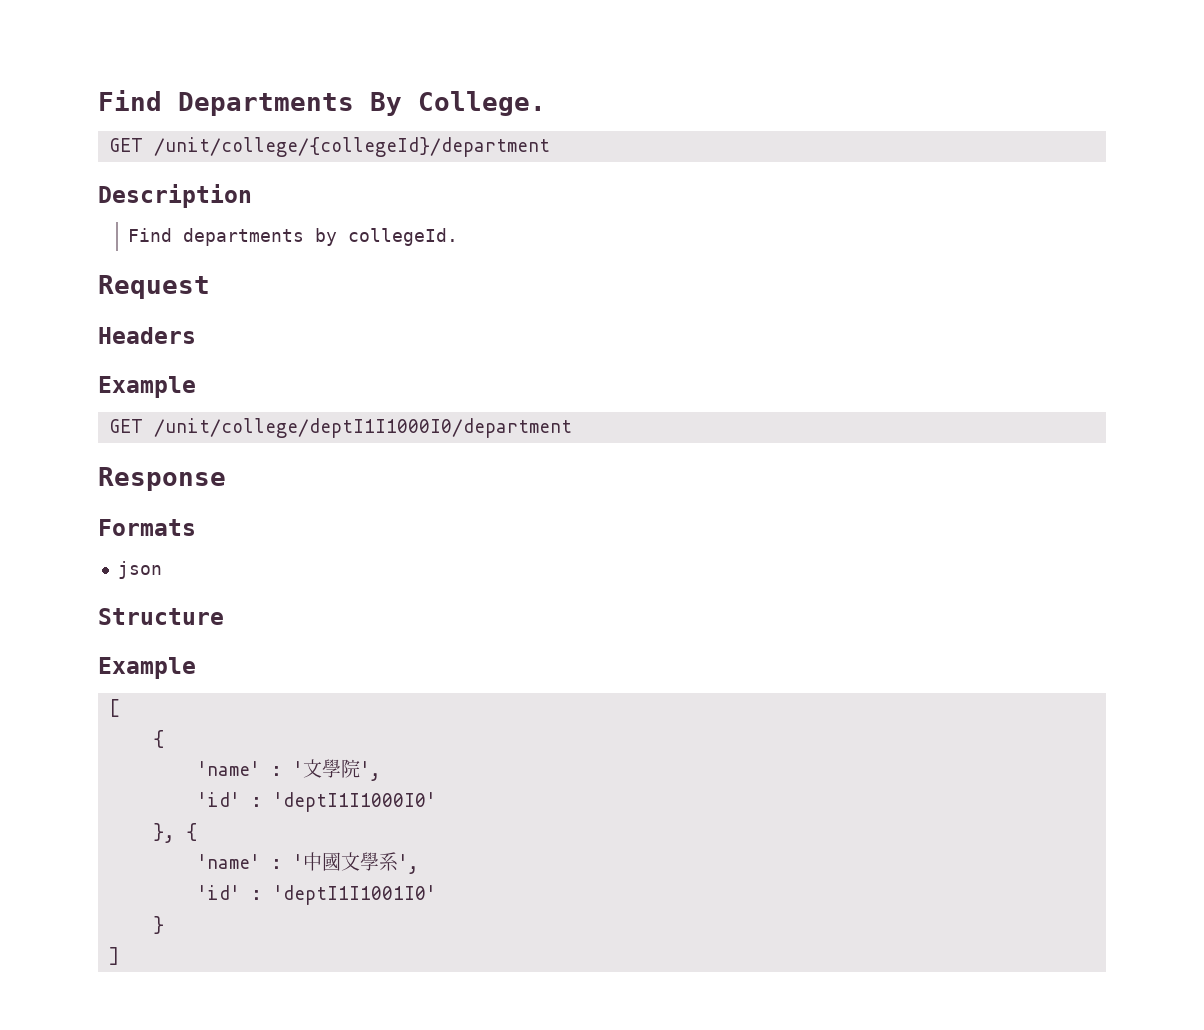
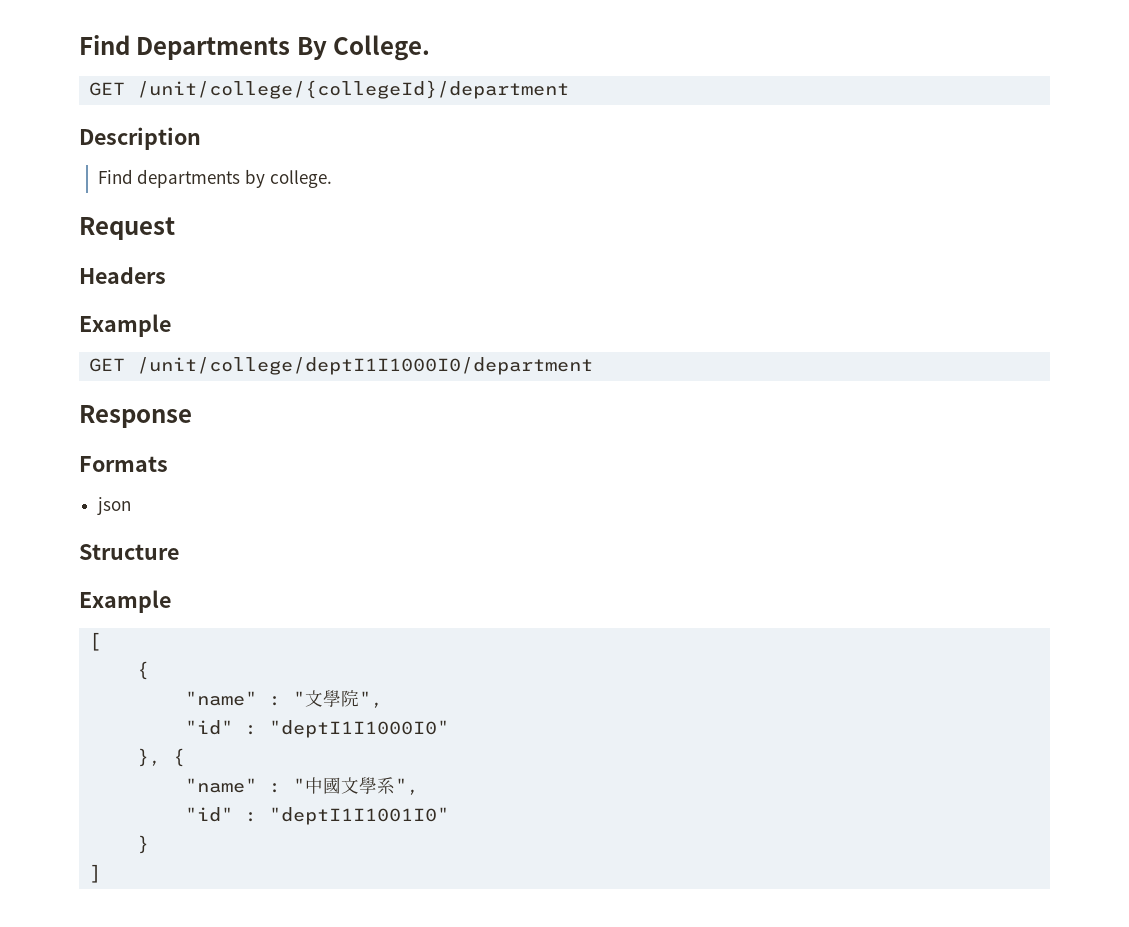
[348,228,459,246] collegeId. -> [269,170,332,188] college.
[196,759,381,781] [196,792,436,812] [152,823,197,843] [196,852,419,874] [196,885,436,905] 'name' : '文學院', // 'id' : 'deptI1I1000I0' // }, { // 'name' : '中國文學系', // 'id' : 'deptI1I1001I0' -> [185,690,384,708] [185,720,450,738] [137,748,186,767] [185,777,420,795] [185,807,450,825] "name" : "文學院", // "id" : "deptI1I1000I0" // }, { // "name" : "中國文學系", // "id" : "deptI1I1001I0"

